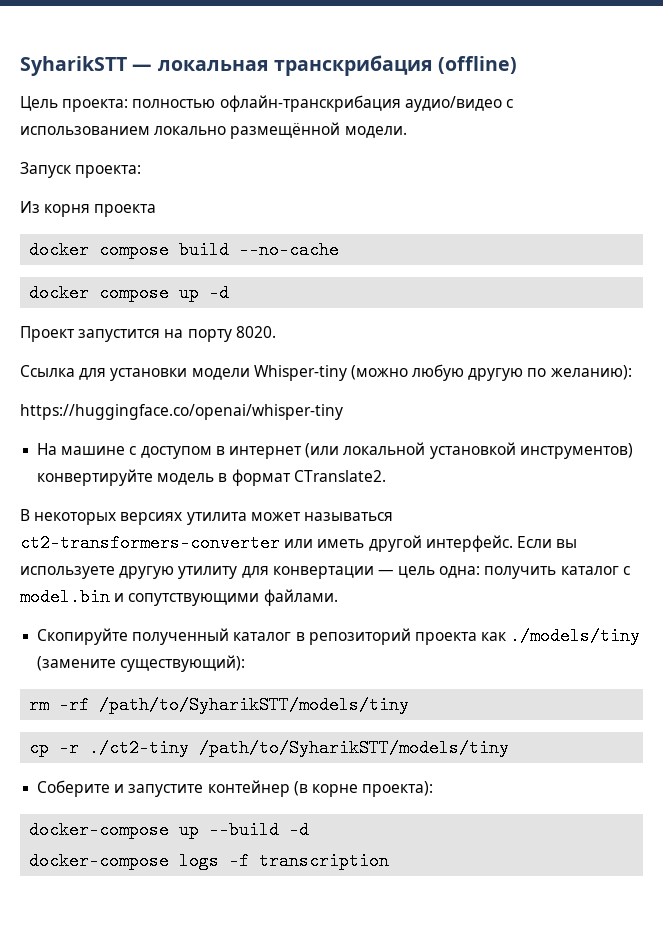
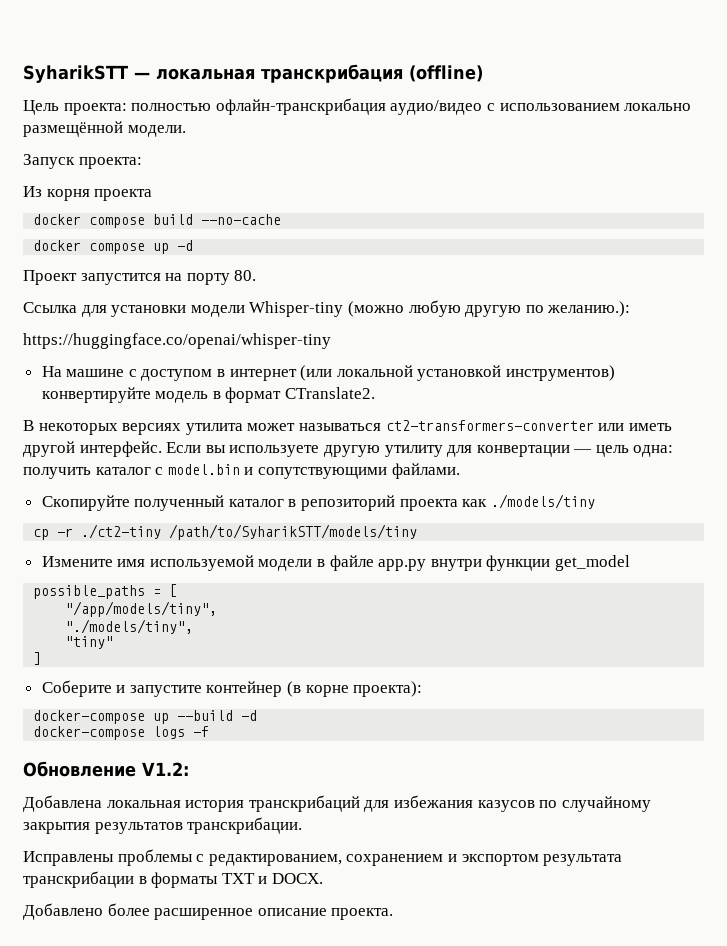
[235,326,276,338] 8020. -> [234,270,257,281] 80.
[550,365,632,380] желанию): -> [547,301,631,317] желанию.):
[37,655,246,672] [29,696,410,714] (замените существующий): // rm -rf /path/to/SyharikSTT/models/tiny -> (595, 501) none
(510, 748) none -> [41,555,631,571] [33,584,178,599] [65,601,218,617] [65,619,194,634] [65,636,114,649] [33,652,42,665] // Измените имя используемой модели в файле app.py внутри функции get_model // possible_paths = [ // "/app/models/tiny", // "./models/tiny", // "tiny" // ]
[259,852,390,870] transcription -> [23,761,189,777] [23,795,651,812] [23,817,303,834] [23,849,623,866] [23,871,323,888] [23,903,394,920] // Обновление V1.2: // Добавлена локальная история транскрибаций для избежания казусов по случайному закрытия результатов транскрибации. // Исправлены проблемы с редактированием, сохранением и экспортом результата транскрибации в форматы TXT и DOCX. // Добавлено более расширенное описание проекта.

